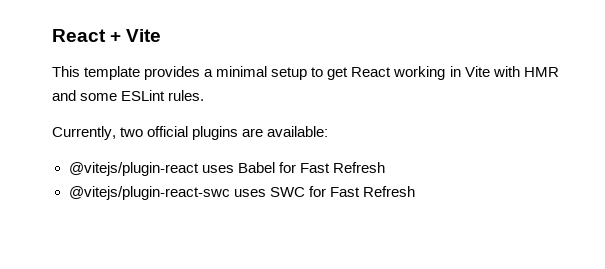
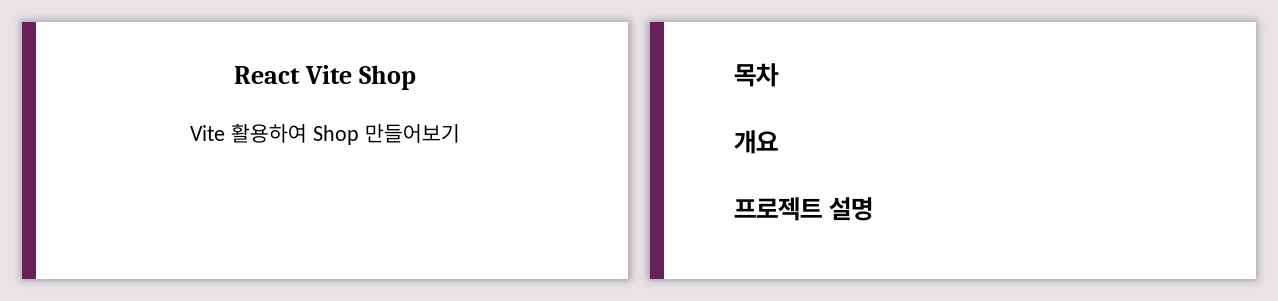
[52,29,162,42] [52,66,559,80] [52,90,205,101] [52,126,329,140] [68,162,385,176] [68,186,415,200] React + Vite // This template provides a minimal setup to get React working in Vite with HMR and some ESLint rules. // Currently, two official plugins are available: // @vitejs/plugin-react uses Babel for Fast Refresh // @vitejs/plugin-react-swc uses SWC for Fast Refresh -> [233,65,417,90] [190,123,460,145] [734,63,779,87] [734,130,778,154] [734,197,874,221] React Vite Shop // Vite 활용하여 Shop 만들어보기 // 목차 // 개요 // 프로젝트 설명

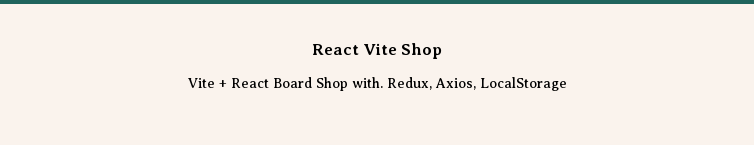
[231,123,460,145] [734,63,779,87] [734,130,778,154] [734,197,874,221] 활용하여 Shop 만들어보기 // 목차 // 개요 // 프로젝트 설명 -> [218,77,567,91] + React Board Shop with. Redux, Axios, LocalStorage

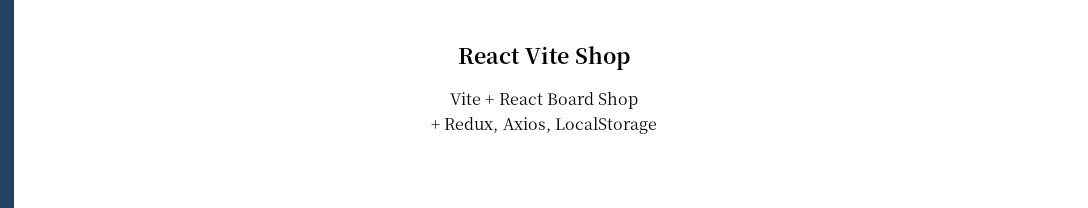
[351,77,383,88] with. -> [431,120,441,130] // +

